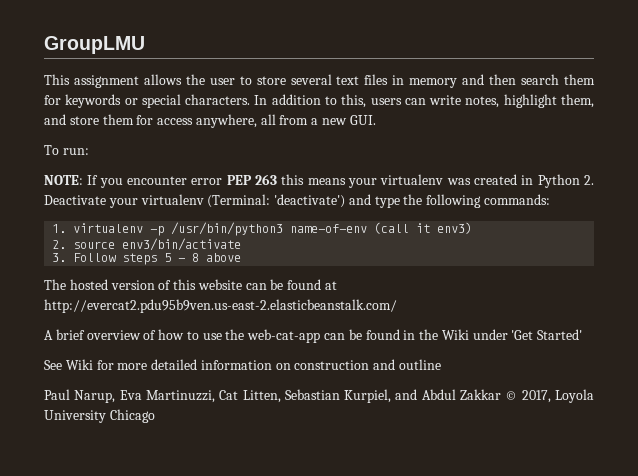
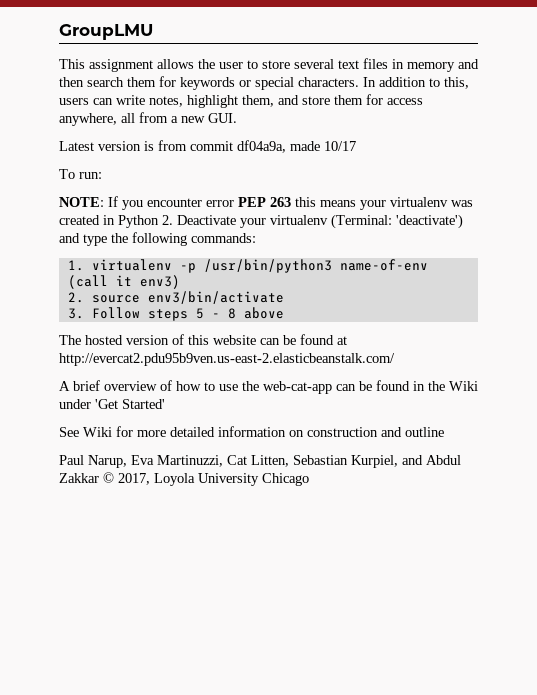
(376, 120) none -> [59,140,356,153] // Latest version is from commit df04a9a, made 10/17

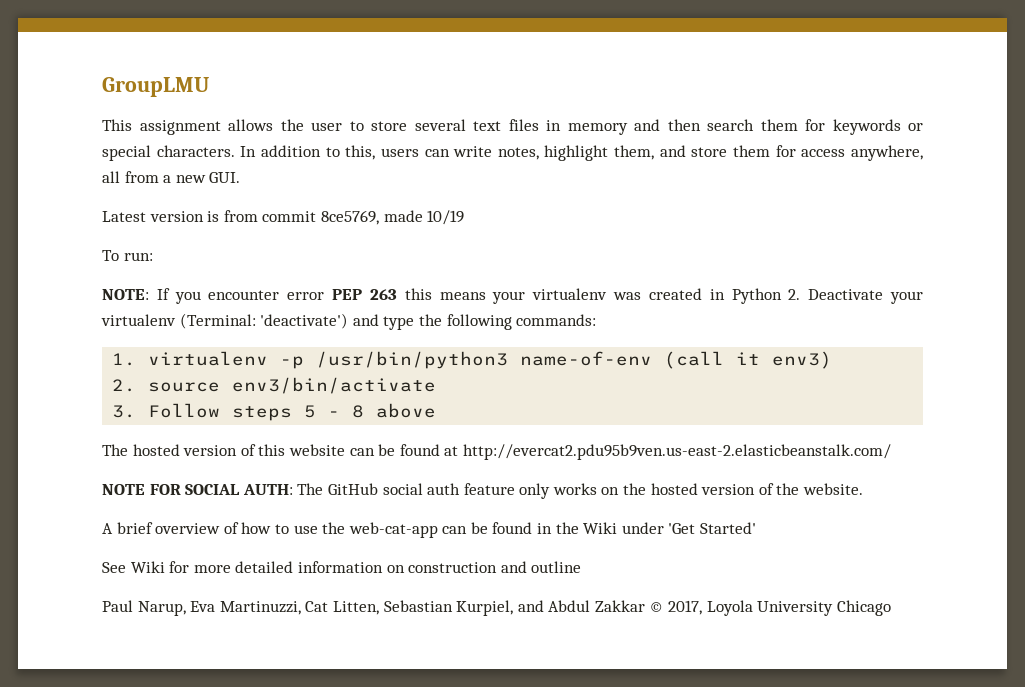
[237,140,356,153] df04a9a, made 10/17 -> [320,210,465,225] 8ce5769, made 10/19
(395, 359) none -> [102,483,864,499] // NOTE FOR SOCIAL AUTH: The GitHub social auth feature only works on the hosted version of the website.

